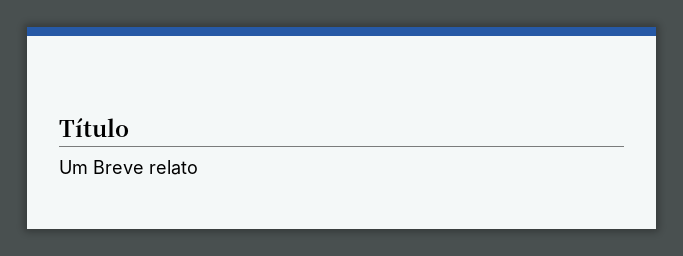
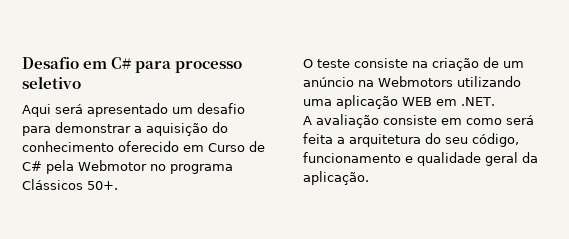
[59,118,129,137] [59,160,198,175] Título // Um Breve relato -> [22,57,243,73] [22,76,81,89] [22,103,245,117] [22,122,228,136] [22,141,265,152] [22,160,233,174] [22,179,118,190] [303,57,524,71] [303,76,521,87] [303,95,495,109] [303,114,534,128] [303,133,519,147] [303,152,538,166] [303,171,369,185] Desafio em C# para processo seletivo // Aqui será apresentado um desafio para demonstrar a aquisição do conhecimento oferecido em Curso de C# pela Webmotor no programa Clássicos 50+. // O teste consiste na criação de um anúncio na Webmotors utilizando uma aplicação WEB em .NET. // A avaliação consiste em como será feita a arquitetura do seu código, funcionamento e qualidade geral da aplicação.

